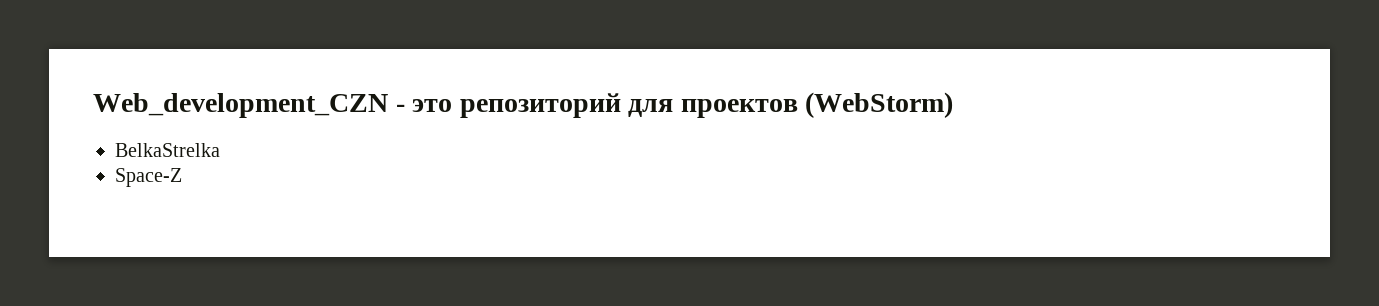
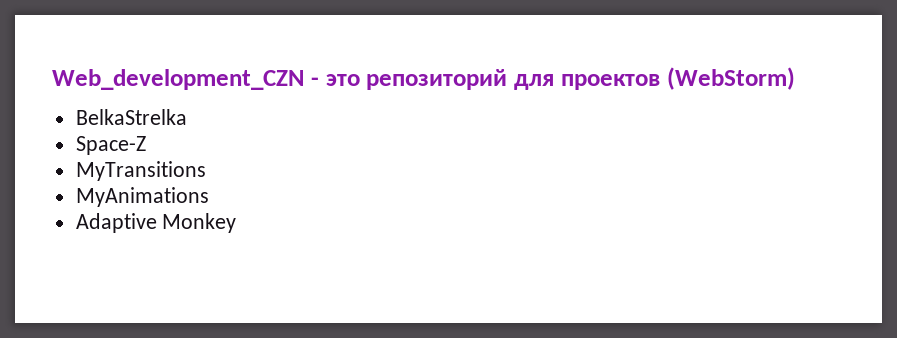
(182, 177) none -> [75,161,206,181] [75,187,209,207] [75,213,237,233] // MyTransitions // MyAnimations // Adaptive Monkey

